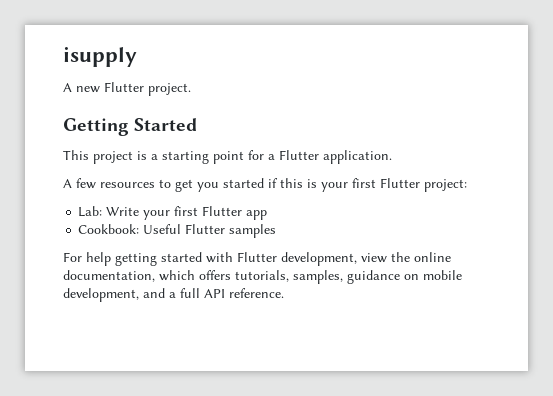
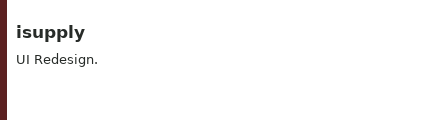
[63,82,191,96] [63,118,198,136] [63,150,392,164] [63,178,467,192] [78,206,268,220] [78,224,277,238] [63,252,451,266] [63,270,462,284] [63,288,284,302] A new Flutter project. // Getting Started // This project is a starting point for a Flutter application. // A few resources to get you started if this is your first Flutter project: // Lab: Write your first Flutter app // Cookbook: Useful Flutter samples // For help getting started with Flutter development, view the online documentation, which offers tutorials, samples, guidance on mobile development, and a full API reference. -> [16,53,98,67] UI Redesign.

